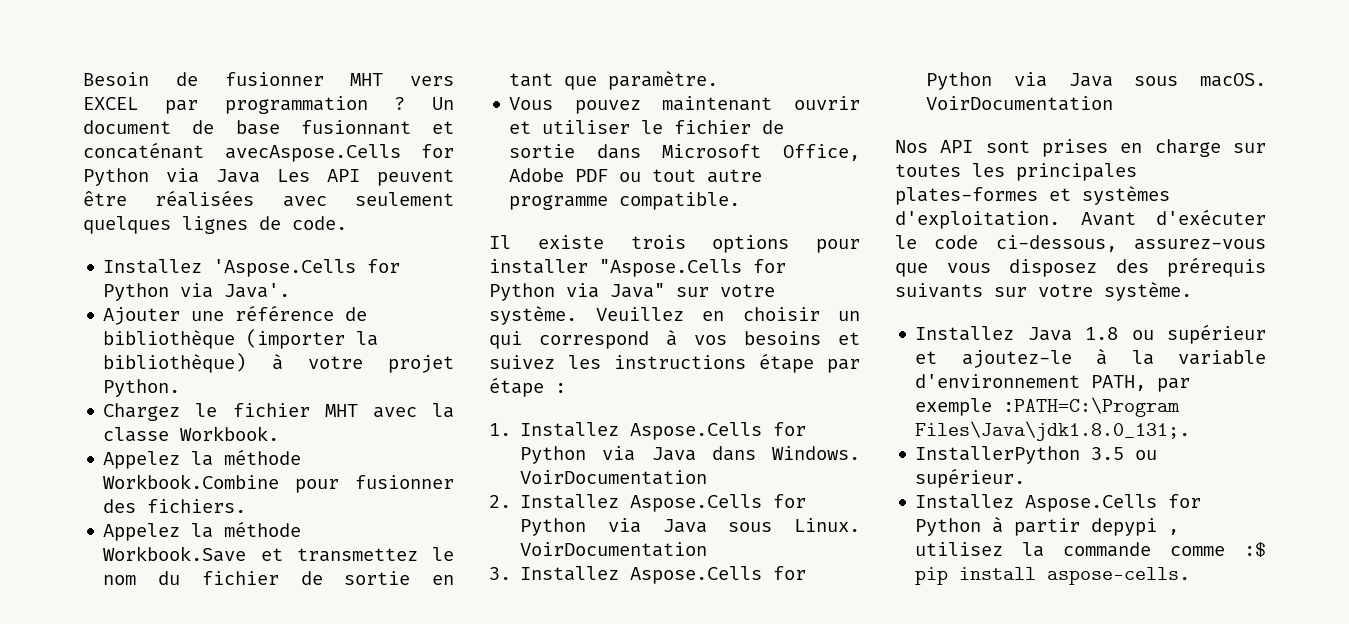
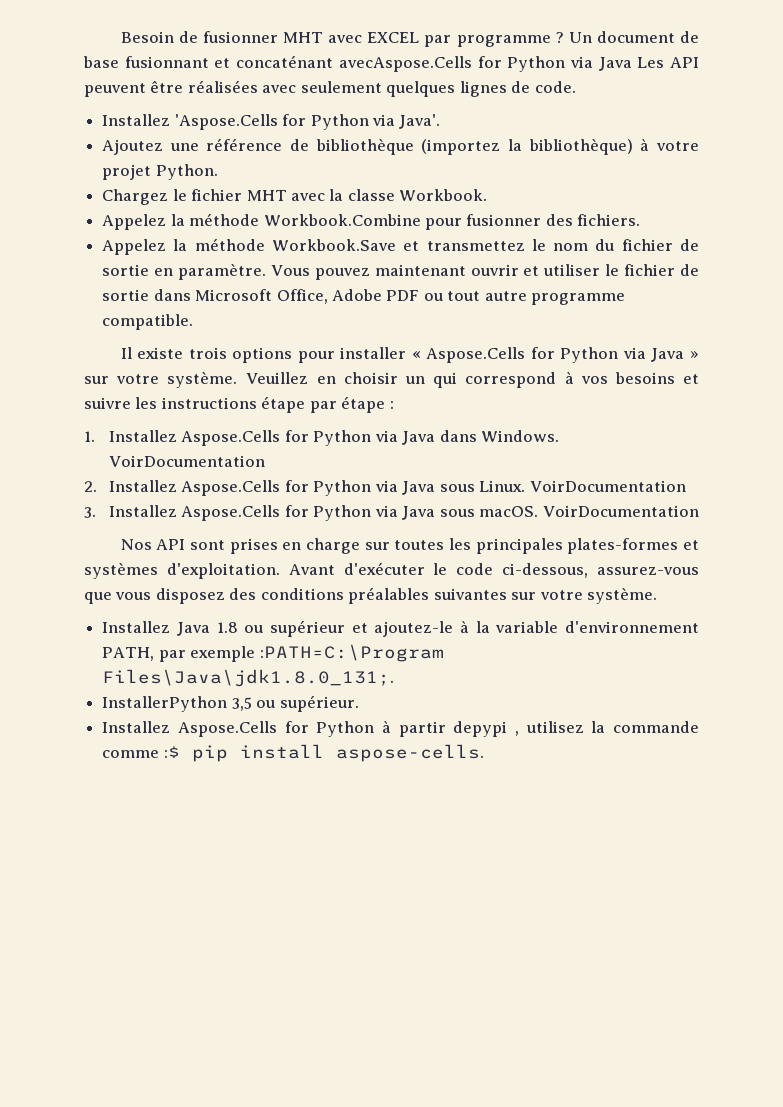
[410,76,454,86] vers -> [328,35,363,43] avec
[224,96,368,114] programmation -> [456,35,551,47] programme
[103,307,181,325] Ajouter -> [102,139,164,155] Ajoutez
[246,329,346,349] (importer -> [421,139,501,155] (importez
[509,73,598,90] tant que -> (174, 272) none
(719, 80) // -> (266, 271) none
[599,259,786,277] [489,283,665,301] "Aspose.Cells for Python via Java" -> [411,347,699,363] « Aspose.Cells for Python via Java »
[489,355,555,369] suivez -> [84,397,131,409] suivre
[1167,257,1266,277] [895,283,983,298] prérequis suivants -> [260,587,507,604] conditions préalables suivantes
[1091,447,1125,460] 3.5 -> [231,697,252,711] 3,5

